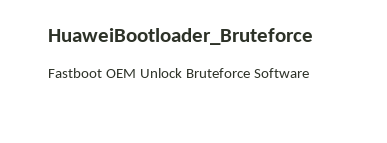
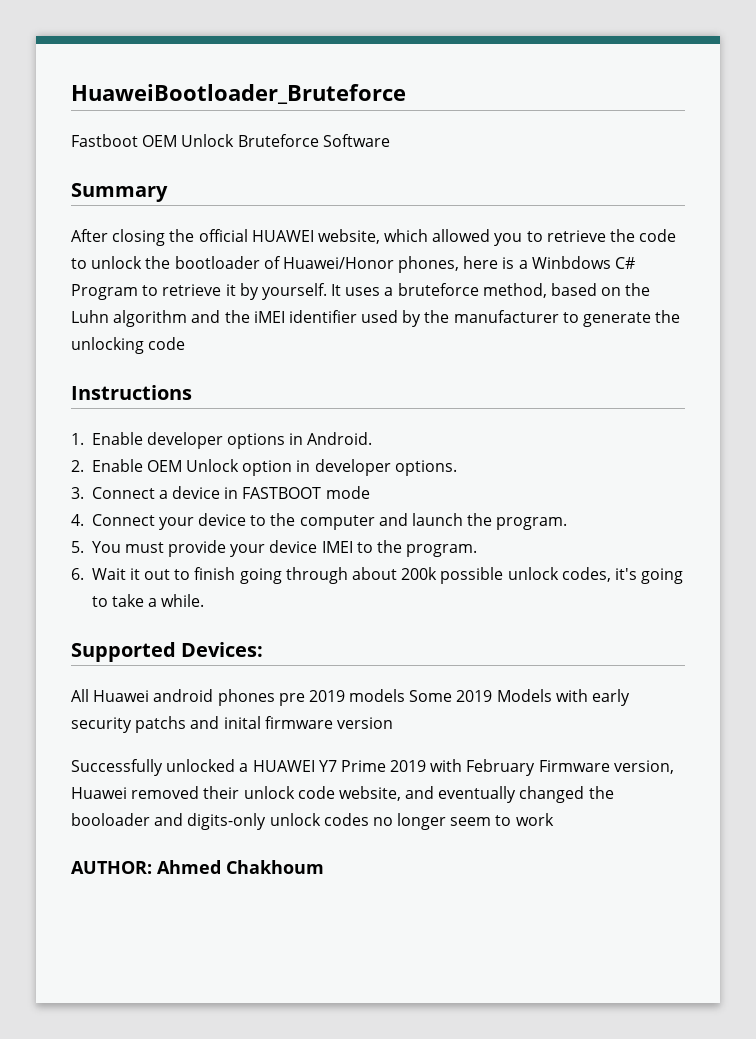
(309, 73) none -> [71,183,168,202] [71,229,677,246] [71,256,636,273] [71,283,651,300] [71,310,681,327] [71,337,186,354] [71,385,192,400] [71,432,373,449] [71,459,457,476] [71,486,370,499] [71,513,568,530] [71,540,478,557] [71,567,684,584] [91,594,205,607] [71,642,264,662] [71,689,631,706] [71,716,393,733] [71,759,674,776] [71,786,614,803] [71,813,554,830] [71,860,324,874] // Summary // After closing the official HUAWEI website, which allowed you to retrieve the code to unlock the bootloader of Huawei/Honor phones, here is a Winbdows C# Program to retrieve it by yourself. It uses a bruteforce method, based on the Luhn algorithm and the iMEI identifier used by the manufacturer to generate the unlocking code // Instructions // 1. Enable developer options in Android. // 2. Enable OEM Unlock option in developer options. // 3. Connect a device in FASTBOOT mode // 4. Connect your device to the computer and launch the program. // 5. You must provide your device IMEI to the program. // 6. Wait it out to finish going through about 200k possible unlock codes, it's going to take a while. // Supported Devices: // All Huawei android phones pre 2019 models Some 2019 Models with early security patchs and inital firmware version // Successfully unlocked a HUAWEI Y7 Prime 2019 with February Firmware version, Huawei removed their unlock code website, and eventually changed the booloader and digits-only unlock codes no longer seem to work // AUTHOR: Ahmed Chakhoum

